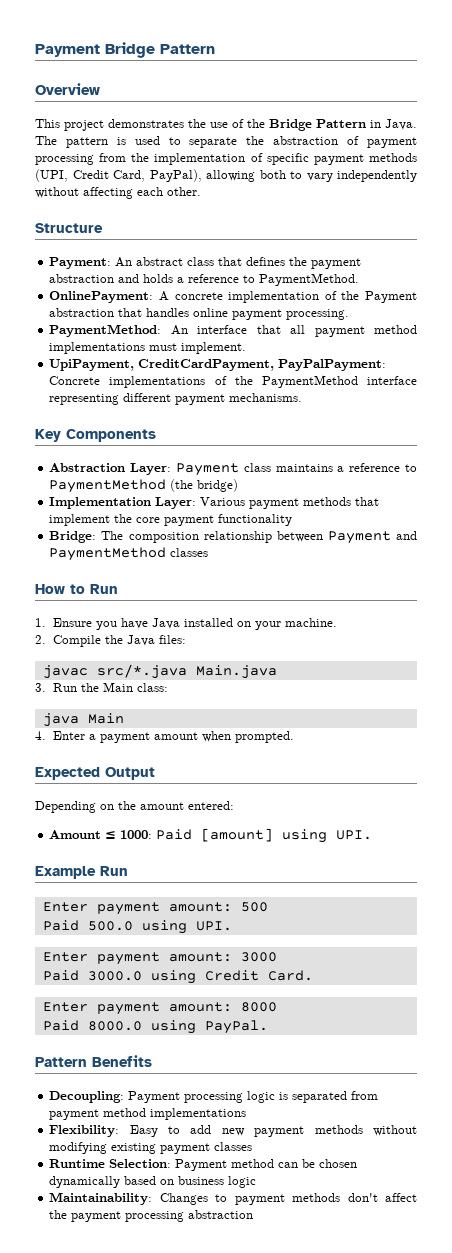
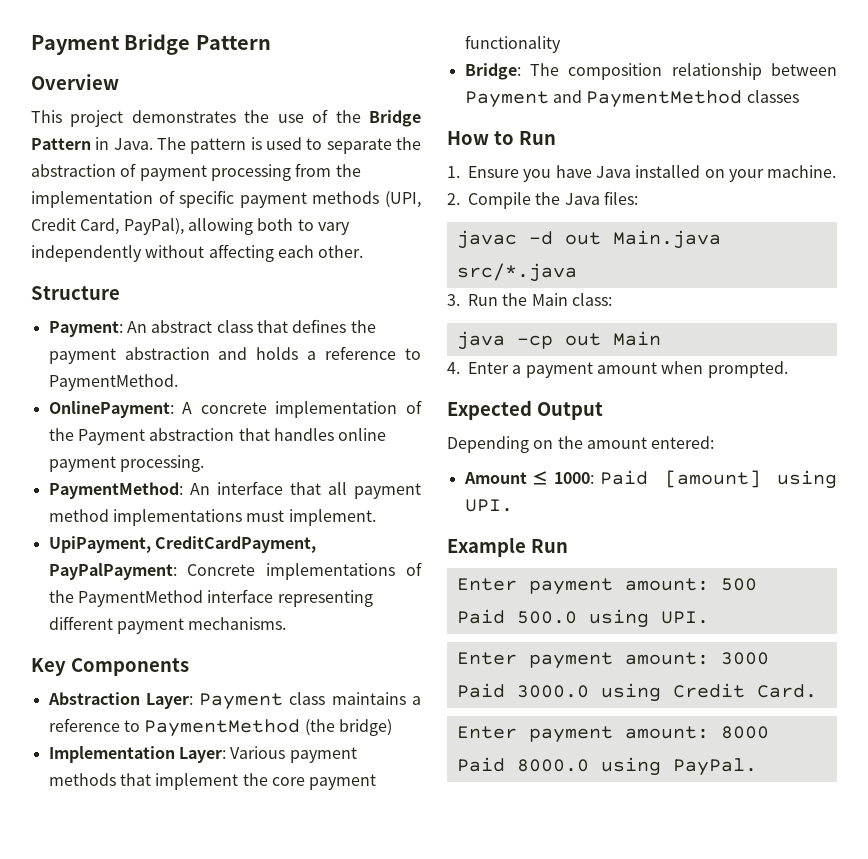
(88, 672) none -> [528,230,721,249] -d out Main.java
[195,665,277,679] Main.java -> (577, 272) none
(79, 720) none -> [516,333,601,349] -cp out
[35,1055,152,1067] [49,1091,379,1103] [49,1108,247,1120] [49,1125,417,1137] [49,1142,253,1154] [49,1159,358,1171] [49,1176,257,1188] [49,1192,417,1205] [49,1210,254,1222] // Pattern Benefits // Decoupling: Payment processing logic is separated from payment method implementations // Flexibility: Easy to add new payment methods without modifying existing payment classes // Runtime Selection: Payment method can be chosen dynamically based on business logic // Maintainability: Changes to payment methods don't affect the payment processing abstraction -> (757, 767) none

